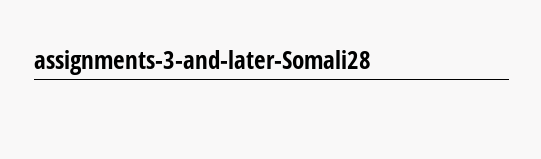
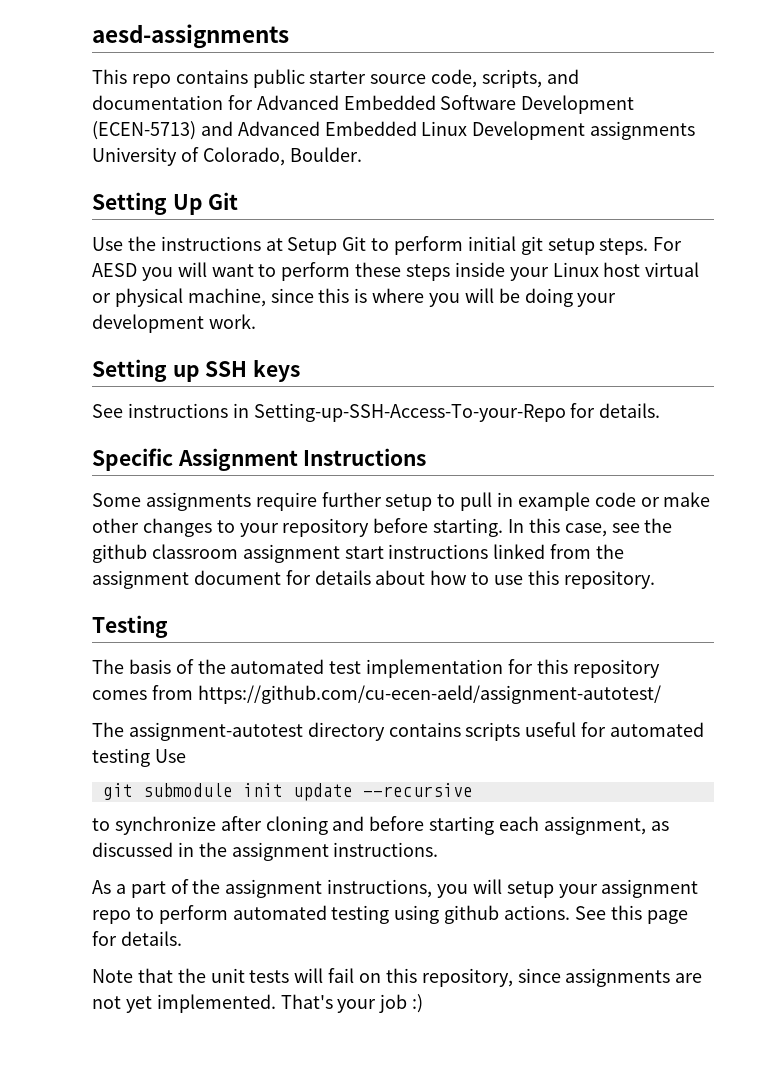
[34,50,371,75] assignments-3-and-later-Somali28 -> [92,24,289,49] [92,69,579,88] [92,95,635,114] [92,121,696,140] [92,147,362,166] [92,192,239,215] [92,236,683,255] [92,262,700,281] [92,288,617,307] [92,314,256,333] [92,359,301,382] [92,403,661,422] [92,448,427,471] [92,492,711,511] [92,518,673,537] [92,544,625,563] [92,570,655,589] [92,615,168,638] [92,659,660,678] [92,685,661,704] [92,722,705,741] [92,748,186,767] [102,783,473,801] [92,816,669,835] [92,842,439,861] [92,879,699,898] [92,905,688,924] [92,931,182,946] [92,968,703,987] [92,994,424,1013] aesd-assignments // This repo contains public starter source code, scripts, and documentation for Advanced Embedded Software Development (ECEN-5713) and Advanced Embedded Linux Development assignments University of Colorado, Boulder. // Setting Up Git // Use the instructions at Setup Git to perform initial git setup steps. For AESD you will want to perform these steps inside your Linux host virtual or physical machine, since this is where you will be doing your development work. // Setting up SSH keys // See instructions in Setting-up-SSH-Access-To-your-Repo for details. // Specific Assignment Instructions // Some assignments require further setup to pull in example code or make other changes to your repository before starting. In this case, see the github classroom assignment start instructions linked from the assignment document for details about how to use this repository. // Testing // The basis of the automated test implementation for this repository comes from https://github.com/cu-ecen-aeld/assignment-autotest/ // The assignment-autotest directory contains scripts useful for automated testing Use // git submodule init update --recursive // to synchronize after cloning and before starting each assignment, as discussed in the assignment instructions. // As a part of the assignment instructions, you will setup your assignment repo to perform automated testing using github actions. See this page for details. // Note that the unit tests will fail on this repository, since assignments are not yet implemented. That's your job :)

